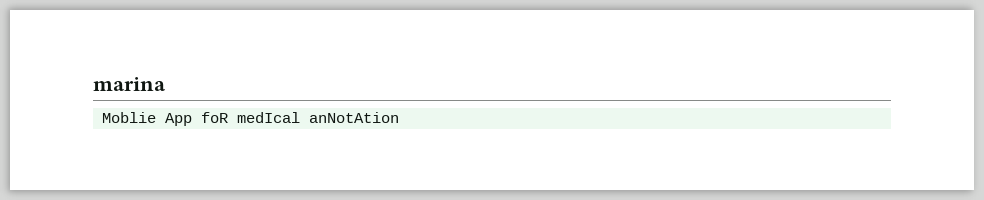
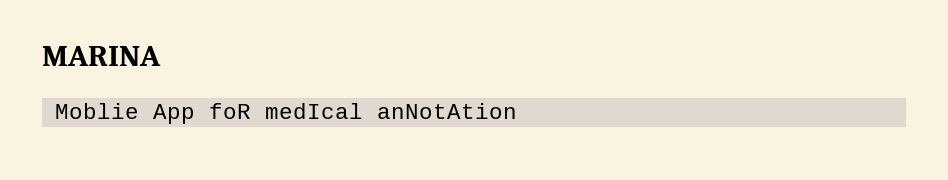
[93,77,166,91] marina -> [42,46,161,66] MARINA

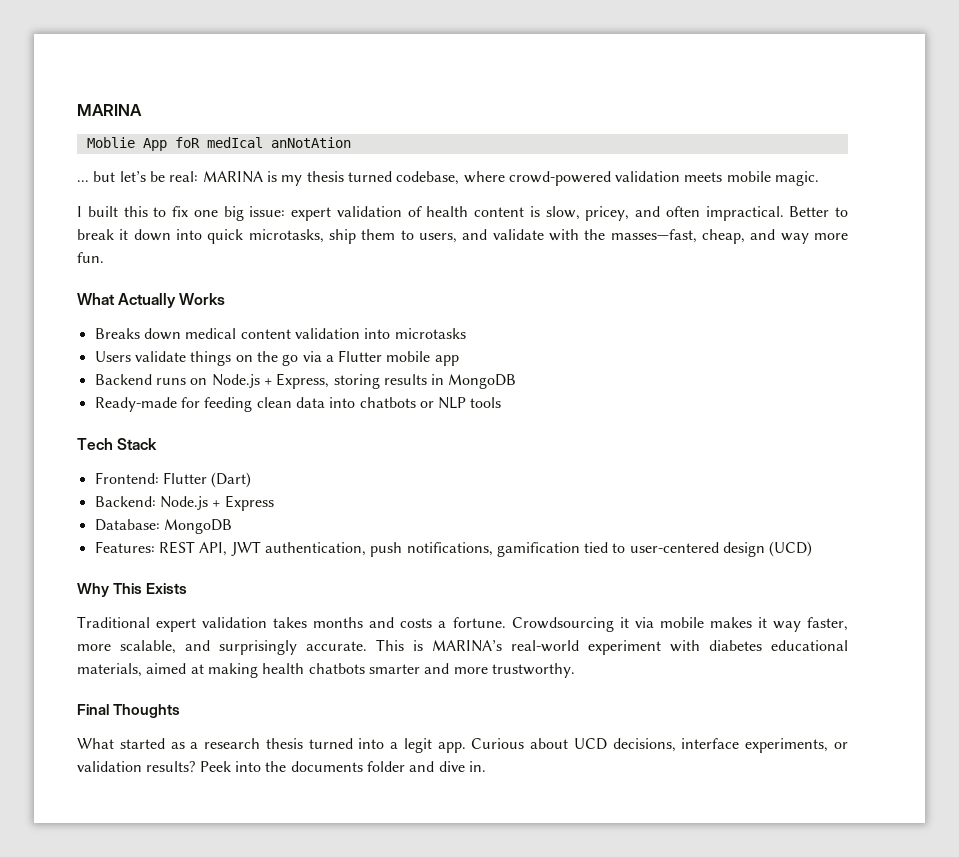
(518, 111) none -> [77,171,820,186] [77,206,848,221] [77,229,849,244] [77,252,104,263] [77,293,226,308] [94,328,466,340] [94,350,459,366] [94,373,517,389] [94,397,502,412] [77,438,158,450] [94,472,252,488] [94,495,274,511] [94,519,232,534] [94,541,813,557] [77,583,188,597] [77,616,848,632] [77,639,848,655] [77,663,575,678] [77,704,181,718] [77,738,848,753] [77,761,486,772] // ... but let’s be real: MARINA is my thesis turned codebase, where crowd-powered validation meets mobile magic. // I built this to fix one big issue: expert validation of health content is slow, pricey, and often impractical. Better to break it down into quick microtasks, ship them to users, and validate with the masses—fast, cheap, and way more fun. // What Actually Works // Breaks down medical content validation into microtasks // Users validate things on the go via a Flutter mobile app // Backend runs on Node.js + Express, storing results in MongoDB // Ready-made for feeding clean data into chatbots or NLP tools // Tech Stack // Frontend: Flutter (Dart) // Backend: Node.js + Express // Database: MongoDB // Features: REST API, JWT authentication, push notifications, gamification tied to user-centered design (UCD) // Why This Exists // Traditional expert validation takes months and costs a fortune. Crowdsourcing it via mobile makes it way faster, more scalable, and surprisingly accurate. This is MARINA’s real-world experiment with diabetes educational materials, aimed at making health chatbots smarter and more trustworthy. // Final Thoughts // What started as a research thesis turned into a legit app. Curious about UCD decisions, interface experiments, or validation results? Peek into the documents folder and dive in.

